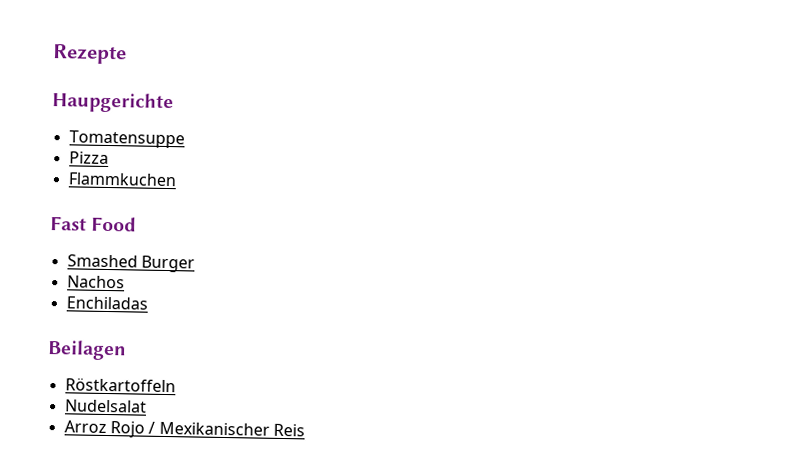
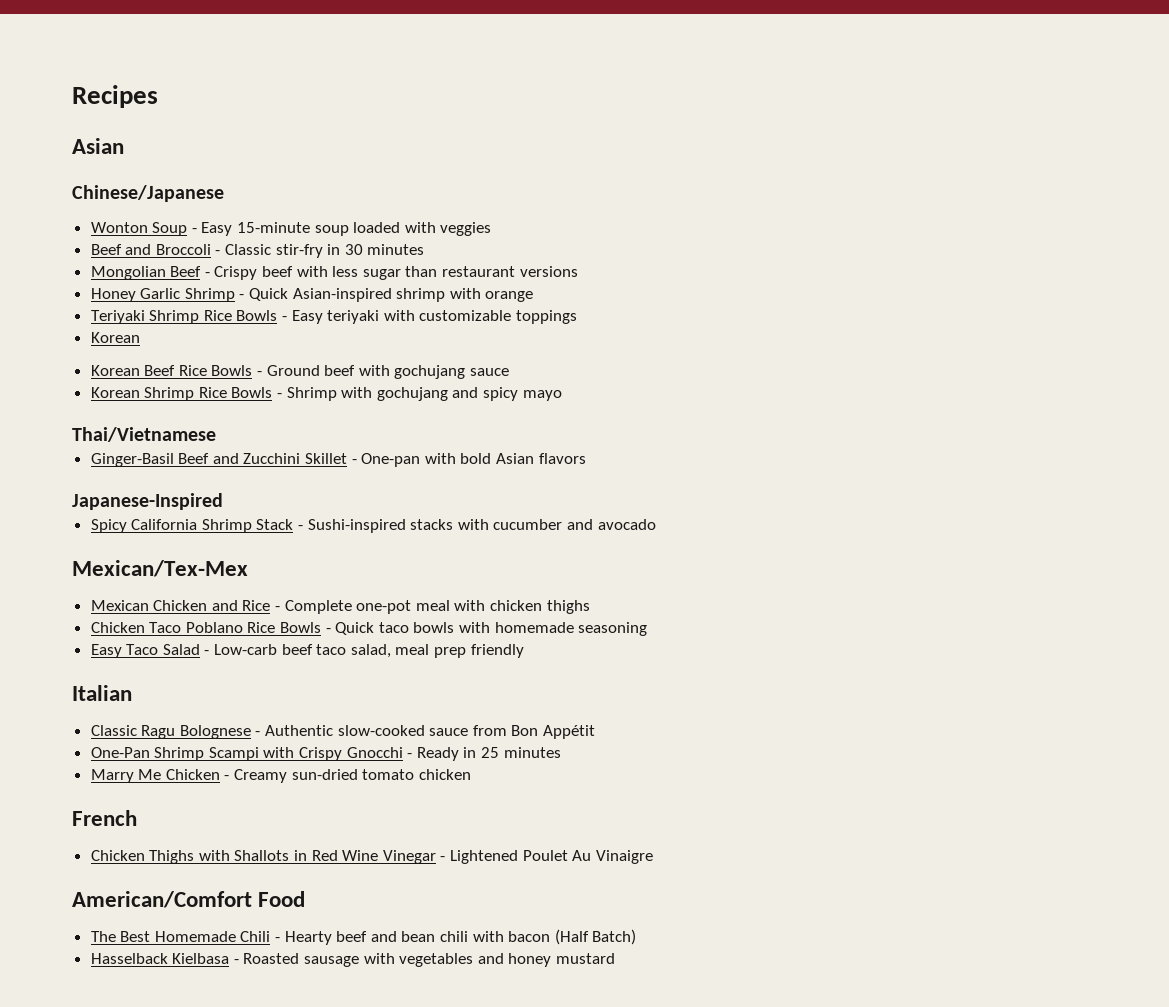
[52,44,127,65] [52,92,174,114] [68,130,185,149] [68,151,109,164] [67,172,177,187] [50,216,138,232] [66,254,195,273] [66,275,125,289] [65,296,148,310] [47,340,127,361] [64,377,176,393] [64,399,147,413] [63,420,305,438] Rezepte // Haupgerichte // Tomatensuppe // Pizza // Flammkuchen // Fast Food // Smashed Burger // Nachos // Enchiladas // Beilagen // Röstkartoffeln // Nudelsalat // Arroz Rojo / Mexikanischer Reis -> [72,85,158,108] [72,138,124,154] [72,185,224,202] [90,222,492,236] [90,244,425,258] [90,266,578,280] [90,288,534,302] [90,310,578,324] [90,332,140,343] [90,365,510,379] [90,387,562,401] [72,427,216,442] [90,453,586,467] [72,493,223,510] [90,519,656,533] [72,560,248,577] [90,600,590,614] [90,622,648,636] [90,644,524,658] [72,685,132,701] [90,725,596,739] [90,747,561,761] [90,769,471,783] [72,810,137,826] [90,850,653,864] [72,891,306,908] [90,929,637,945] [90,953,616,967] Recipes // Asian // Chinese/Japanese // Wonton Soup - Easy 15-minute soup loaded with veggies // Beef and Broccoli - Classic stir-fry in 30 minutes // Mongolian Beef - Crispy beef with less sugar than restaurant versions // Honey Garlic Shrimp - Quick Asian-inspired shrimp with orange // Teriyaki Shrimp Rice Bowls - Easy teriyaki with customizable toppings // Korean // Korean Beef Rice Bowls - Ground beef with gochujang sauce // Korean Shrimp Rice Bowls - Shrimp with gochujang and spicy mayo // Thai/Vietnamese // Ginger-Basil Beef and Zucchini Skillet - One-pan with bold Asian flavors // Japanese-Inspired // Spicy California Shrimp Stack - Sushi-inspired stacks with cucumber and avocado // Mexican/Tex-Mex // Mexican Chicken and Rice - Complete one-pot meal with chicken thighs // Chicken Taco Poblano Rice Bowls - Quick taco bowls with homemade seasoning // Easy Taco Salad - Low-carb beef taco salad, meal prep friendly // Italian // Classic Ragu Bolognese - Authentic slow-cooked sauce from Bon Appétit // One-Pan Shrimp Scampi with Crispy Gnocchi - Ready in 25 minutes // Marry Me Chicken - Creamy sun-dried tomato chicken // French // Chicken Thighs with Shallots in Red Wine Vinegar - Lightened Poulet Au Vinaigre // American/Comfort Food // The Best Homemade Chili - Hearty beef and bean chili with bacon (Half Batch) // Hasselback Kielbasa - Roasted sausage with vegetables and honey mustard

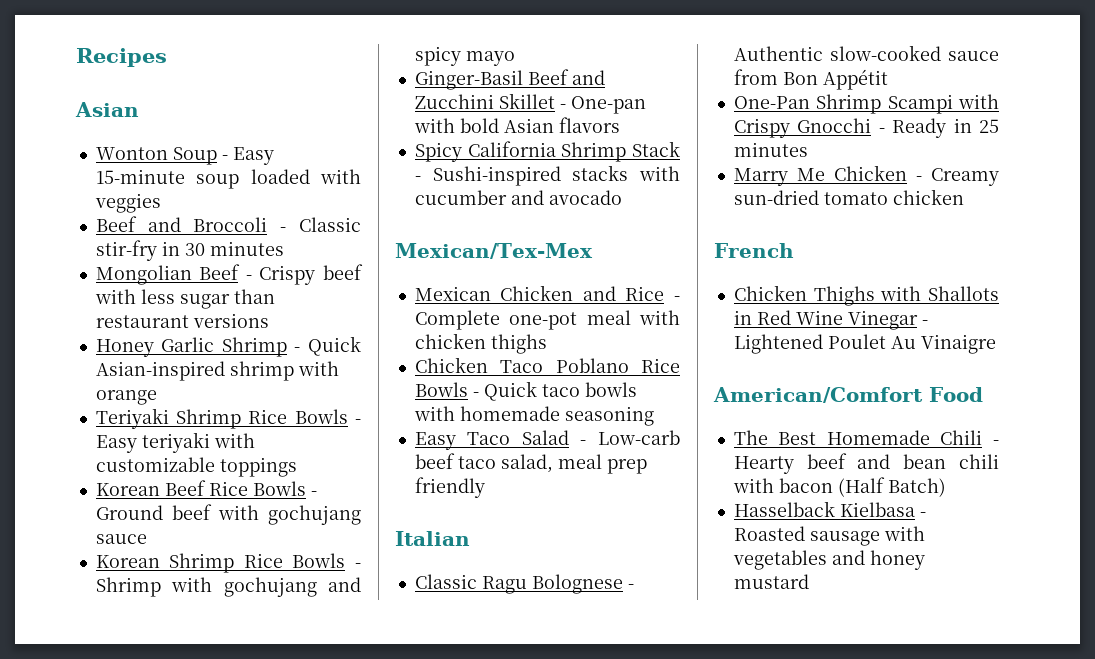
[72,185,224,202] // Chinese/Japanese -> (139, 109) none
[90,365,140,376] // Korean -> (160, 489) none
[72,427,216,442] // Thai/Vietnamese -> (515, 58) none
[72,493,223,510] // Japanese-Inspired -> (620, 125) none

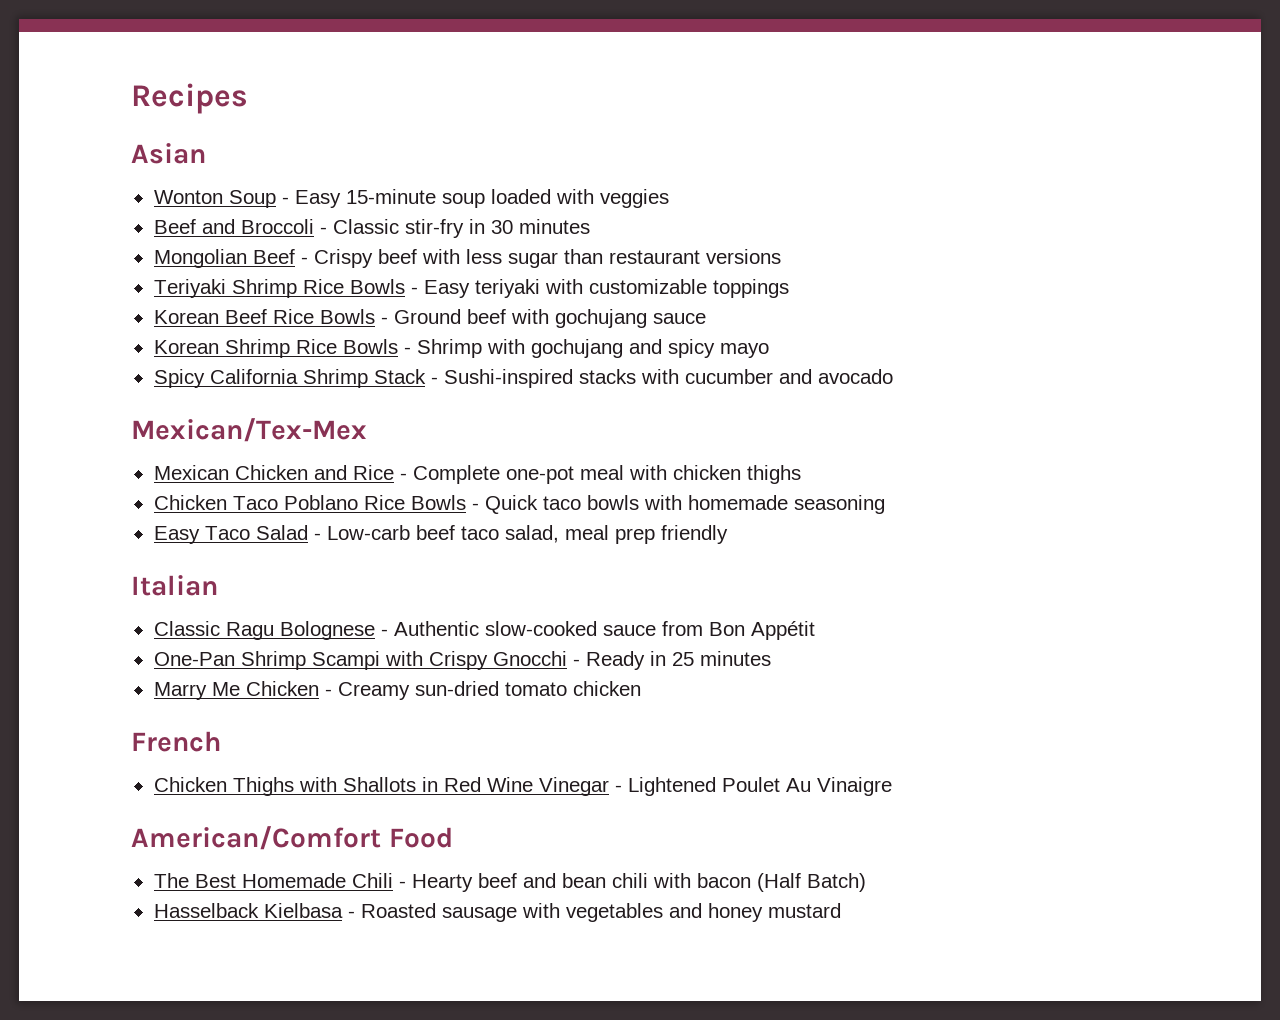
[95,336,361,357] [95,361,339,381] [95,390,157,405] // Honey Garlic Shrimp - Quick Asian-inspired shrimp with orange -> (781, 256) none
[414,69,605,90] [414,93,646,114] [413,117,620,133] // Ginger-Basil Beef and Zucchini Skillet - One-pan with bold Asian flavors -> (769, 350) none

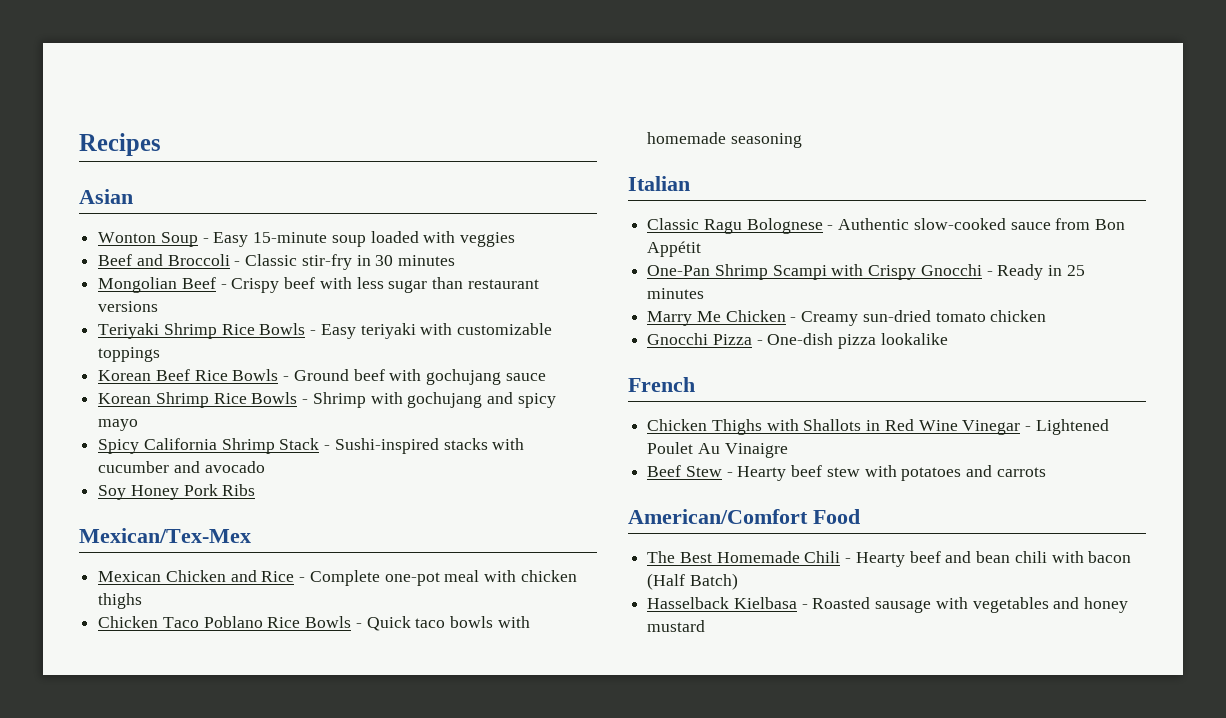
(893, 376) none -> [98,484,256,500] // Soy Honey Pork Ribs
[153,525,728,544] // Easy Taco Salad - Low-carb beef taco salad, meal prep friendly -> (802, 140) none
(641, 688) none -> [647,333,948,349] // Gnocchi Pizza - One-dish pizza lookalike
(892, 786) none -> [647,465,1046,481] // Beef Stew - Hearty beef stew with potatoes and carrots

